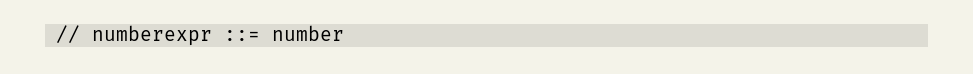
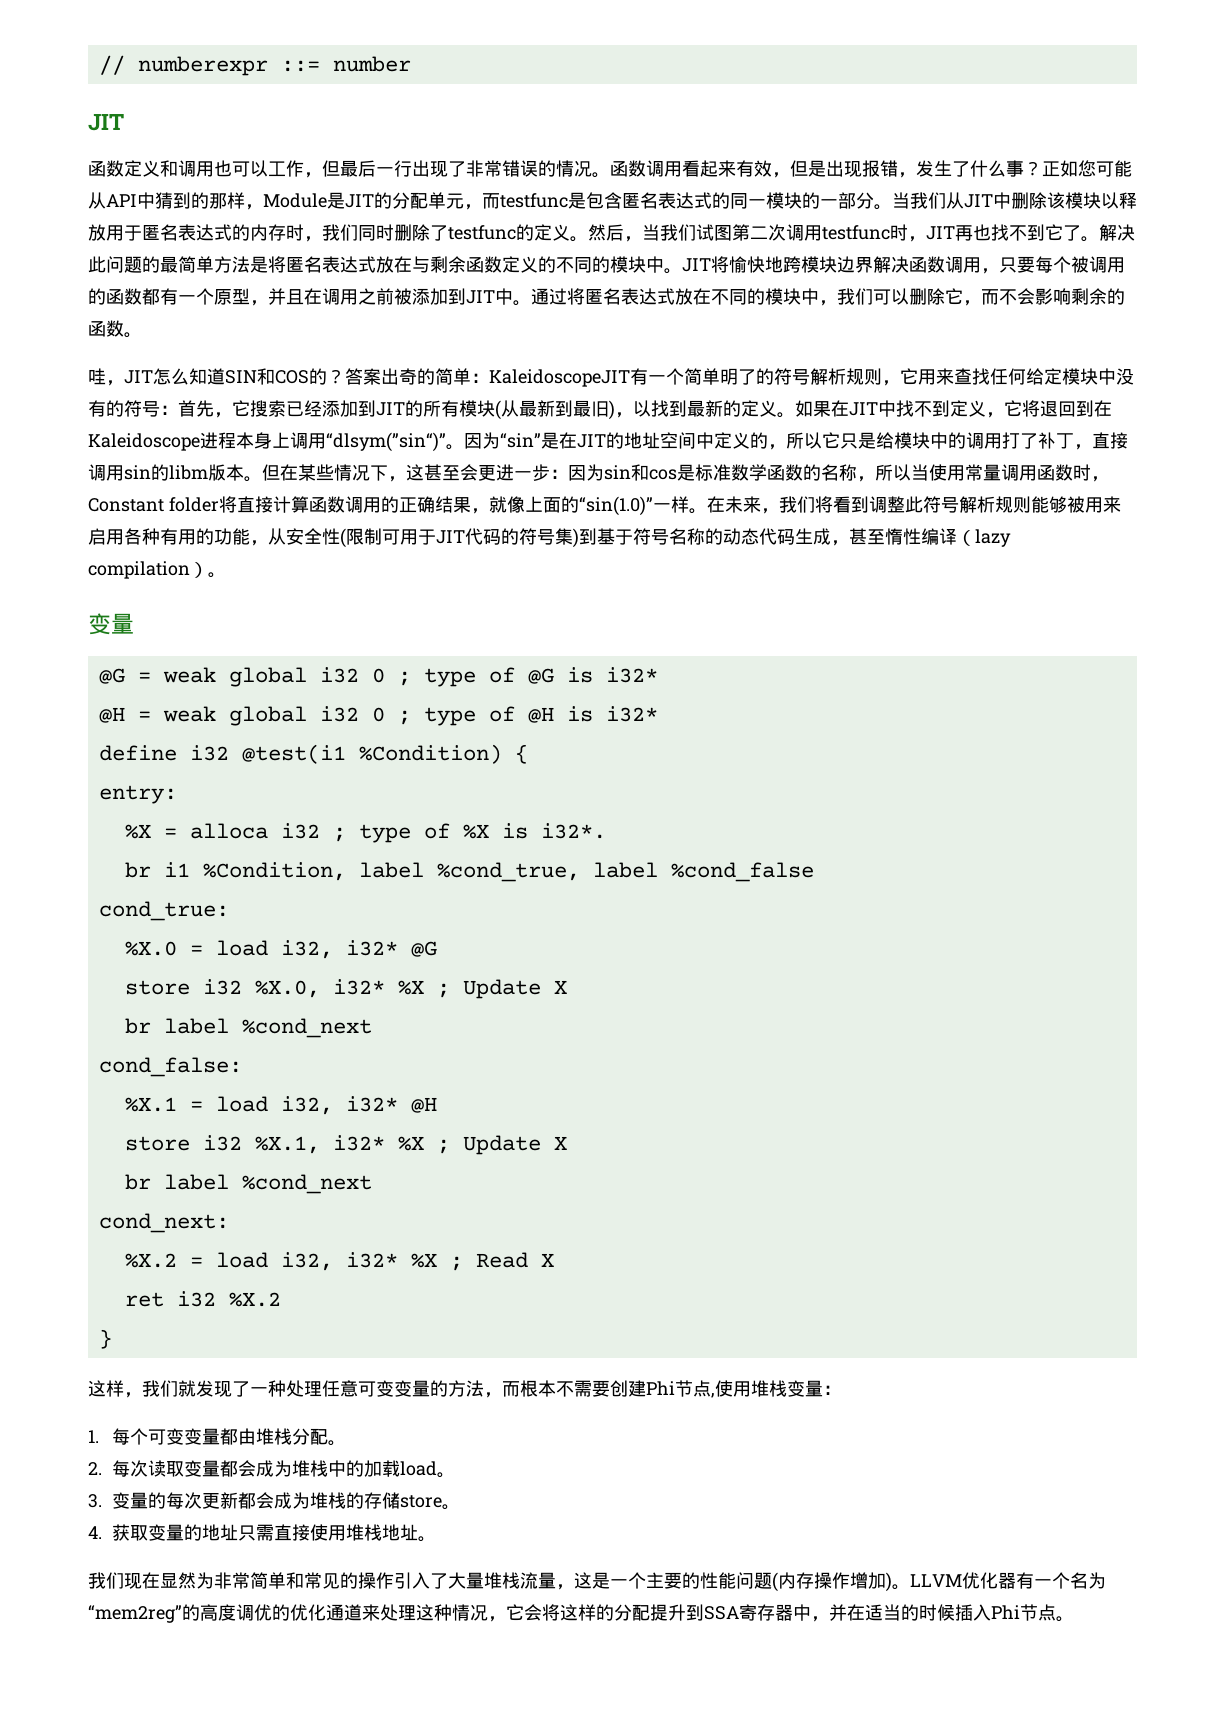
(345, 33) none -> [88,114,124,131] [88,160,1132,178] [88,192,1137,210] [88,224,1135,242] [88,256,1125,274] [88,288,1125,306] [88,320,142,338] [88,368,1134,387] [88,400,1112,420] [88,432,1128,452] [88,464,1109,482] [88,496,1121,516] [88,528,1011,548] [88,561,226,579] [88,613,134,635] [98,667,658,687] [98,706,658,726] [98,744,528,764] [98,785,177,804] [124,823,606,843] [124,862,814,882] [98,901,229,921] [124,940,437,959] [124,979,567,999] [124,1018,372,1038] [98,1057,242,1077] [124,1096,437,1115] [124,1135,567,1155] [124,1174,372,1194] [98,1213,229,1233] [124,1252,554,1271] [124,1291,281,1307] [98,1329,112,1349] [88,1380,841,1398] [88,1428,347,1446] [88,1460,456,1478] [88,1492,461,1510] [88,1524,437,1542] [88,1572,1106,1592] [88,1604,1074,1623] // JIT // 函数定义和调用也可以工作，但最后一行出现了非常错误的情况。函数调用看起来有效，但是出现报错，发生了什么事？正如您可能从API中猜到的那样，Module是JIT的分配单元，而testfunc是包含匿名表达式的同一模块的一部分。当我们从JIT中删除该模块以释放用于匿名表达式的内存时，我们同时删除了testfunc的定义。然后，当我们试图第二次调用testfunc时，JIT再也找不到它了。解决此问题的最简单方法是将匿名表达式放在与剩余函数定义的不同的模块中。JIT将愉快地跨模块边界解决函数调用，只要每个被调用的函数都有一个原型，并且在调用之前被添加到JIT中。通过将匿名表达式放在不同的模块中，我们可以删除它，而不会影响剩余的函数。 // 哇，JIT怎么知道SIN和COS的？答案出奇的简单：KaleidoscopeJIT有一个简单明了的符号解析规则，它用来查找任何给定模块中没有的符号：首先，它搜索已经添加到JIT的所有模块(从最新到最旧)，以找到最新的定义。如果在JIT中找不到定义，它将退回到在Kaleidoscope进程本身上调用“dlsym(”sin“)”。因为“sin”是在JIT的地址空间中定义的，所以它只是给模块中的调用打了补丁，直接调用sin的libm版本。但在某些情况下，这甚至会更进一步：因为sin和cos是标准数学函数的名称，所以当使用常量调用函数时，Constant folder将直接计算函数调用的正确结果，就像上面的“sin(1.0)”一样。在未来，我们将看到调整此符号解析规则能够被用来启用各种有用的功能，从安全性(限制可用于JIT代码的符号集)到基于符号名称的动态代码生成，甚至惰性编译（lazy compilation）。 // 变量 // @G = weak global i32 0 ; type of @G is i32* // @H = weak global i32 0 ; type of @H is i32* // define i32 @test(i1 %Condition) { // entry: // %X = alloca i32 ; type of %X is i32*. // br i1 %Condition, label %cond_true, label %cond_false // cond_true: // %X.0 = load i32, i32* @G // store i32 %X.0, i32* %X ; Update X // br label %cond_next // cond_false: // %X.1 = load i32, i32* @H // store i32 %X.1, i32* %X ; Update X // br label %cond_next // cond_next: // %X.2 = load i32, i32* %X ; Read X // ret i32 %X.2 // } // 这样，我们就发现了一种处理任意可变变量的方法，而根本不需要创建Phi节点,使用堆栈变量： // 1.每个可变变量都由堆栈分配。 // 2.每次读取变量都会成为堆栈中的加载load。 // 3.变量的每次更新都会成为堆栈的存储store。 // 4.获取变量的地址只需直接使用堆栈地址。 // 我们现在显然为非常简单和常见的操作引入了大量堆栈流量，这是一个主要的性能问题(内存操作增加)。LLVM优化器有一个名为“mem2reg”的高度调优的优化通道来处理这种情况，它会将这样的分配提升到SSA寄存器中，并在适当的时候插入Phi节点。

